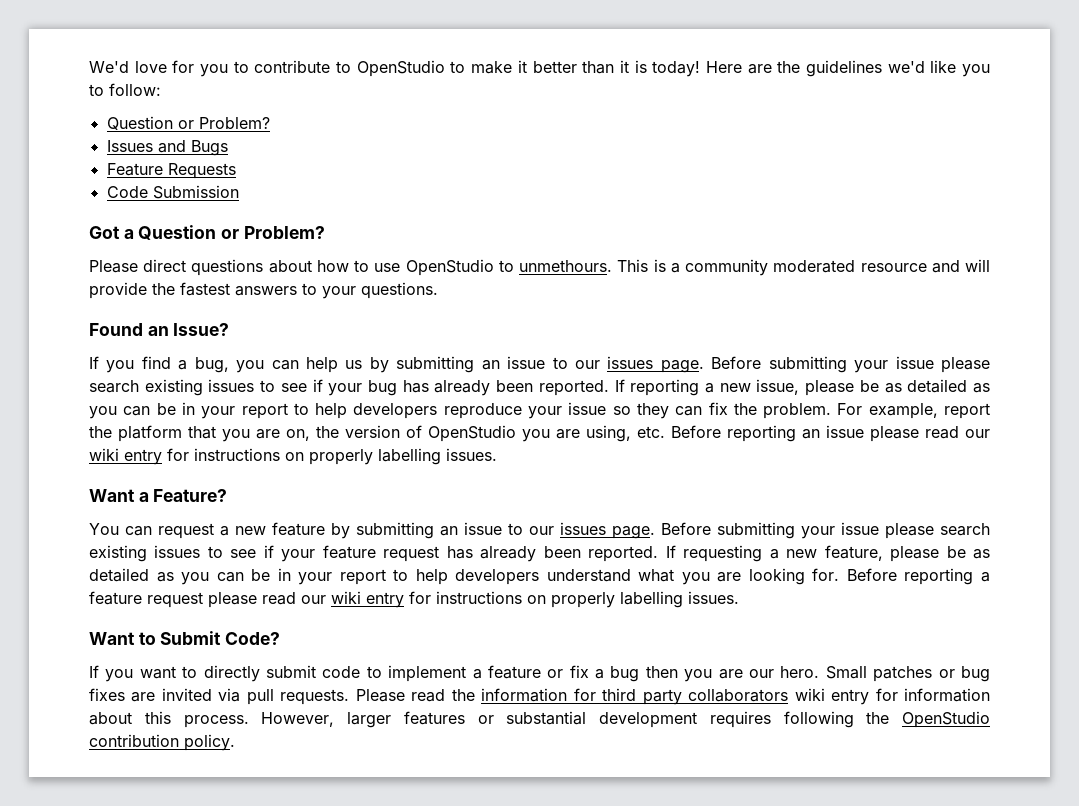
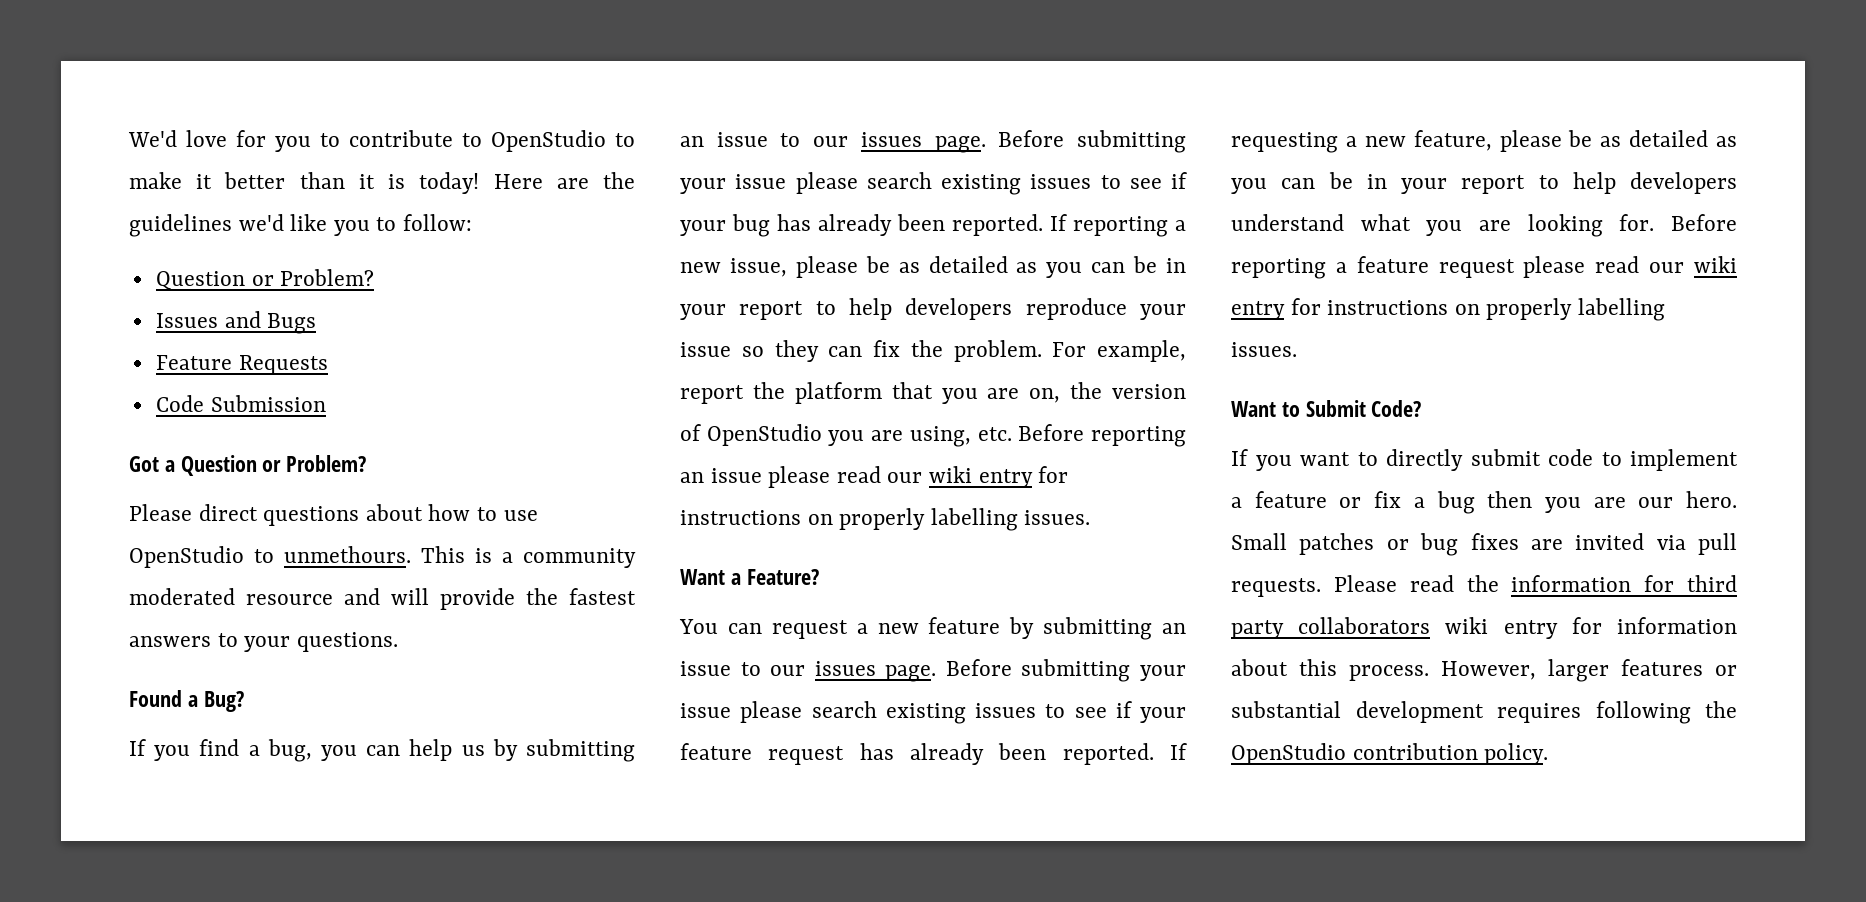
[147,323,230,336] an Issue? -> [187,691,244,712] a Bug?

